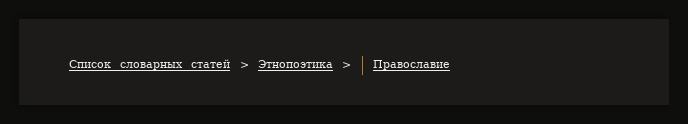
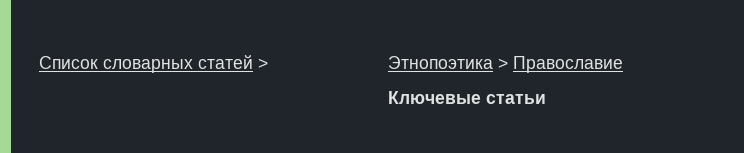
(450, 65) none -> [388,91,546,104] // Ключевые статьи

